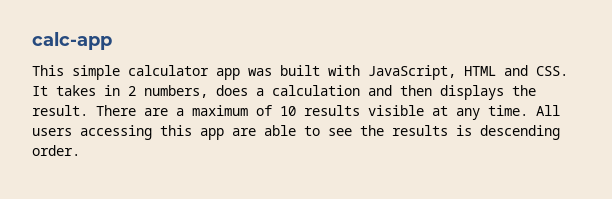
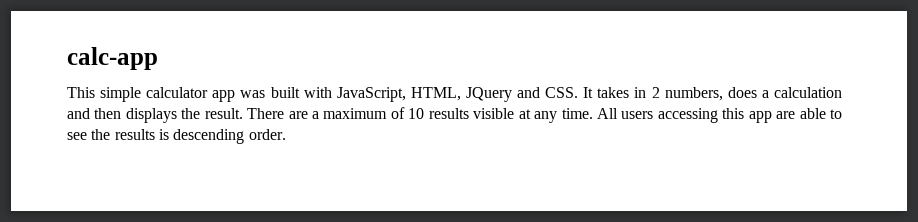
[464,66,496,76] HTML -> [410,87,512,102] HTML, JQuery

